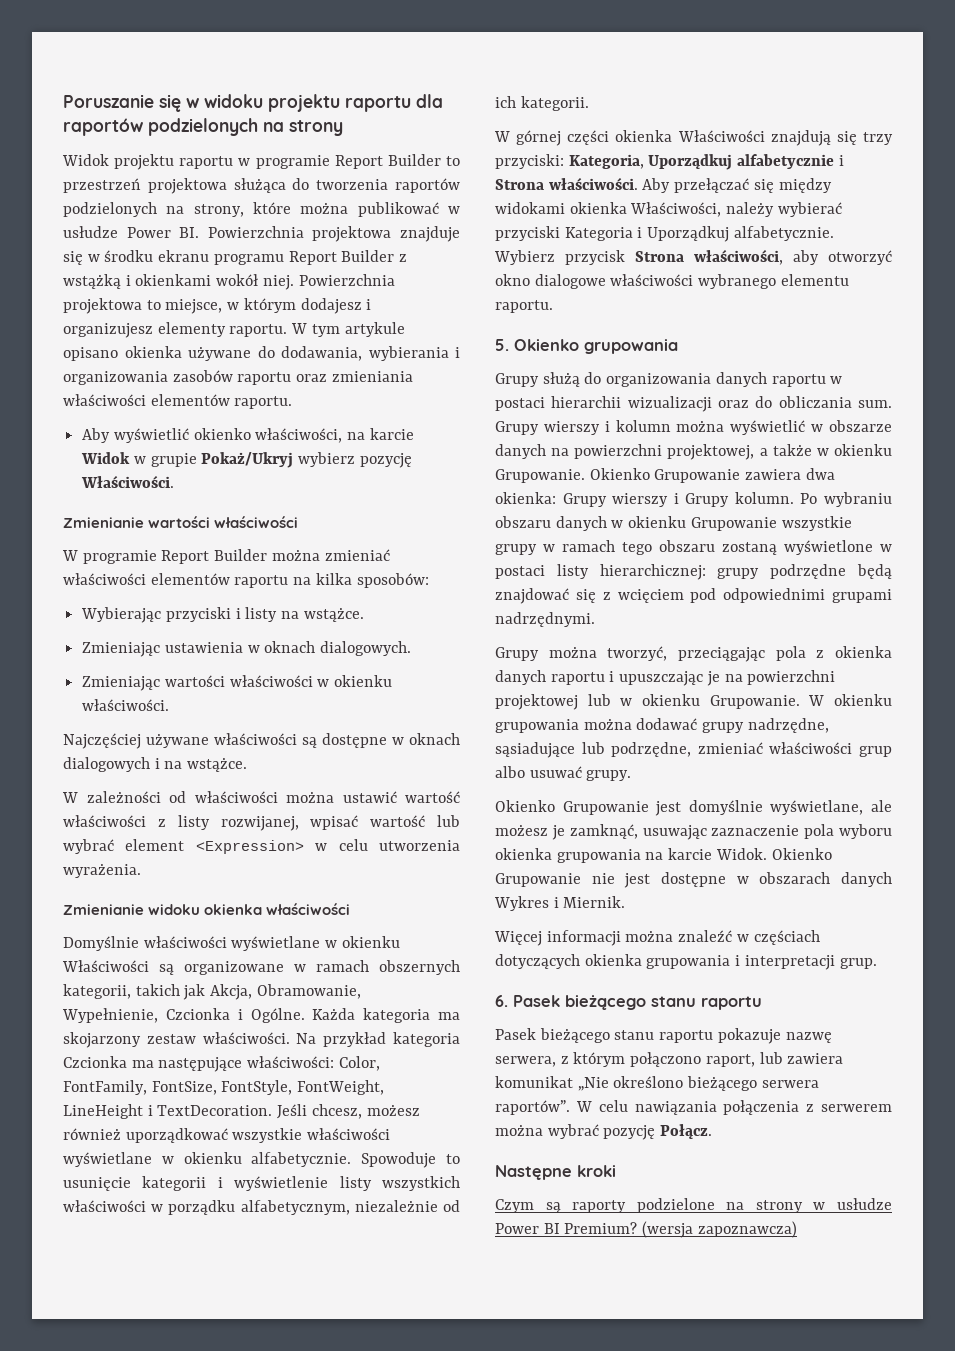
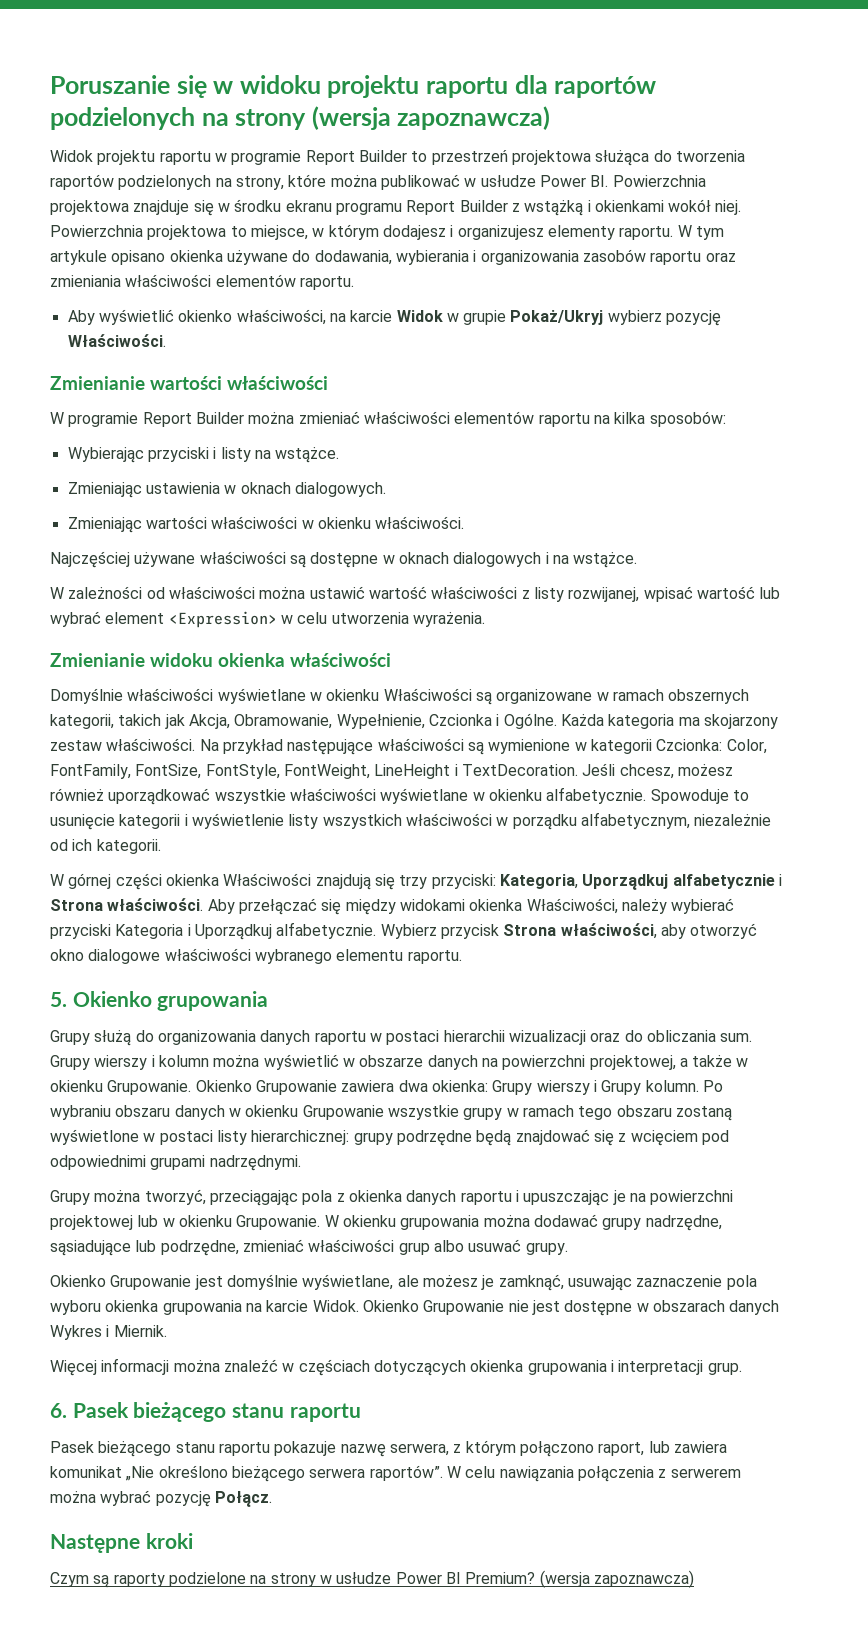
(343, 128) none -> [311,106,551,130] (wersja zapoznawcza)
[393,1032,461,1047] [63,1056,335,1072] kategoria Czcionka ma następujące właściwości: -> [287,738,723,755] następujące właściwości są wymienione w kategorii Czcionka:

